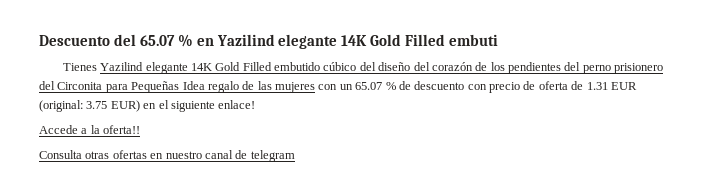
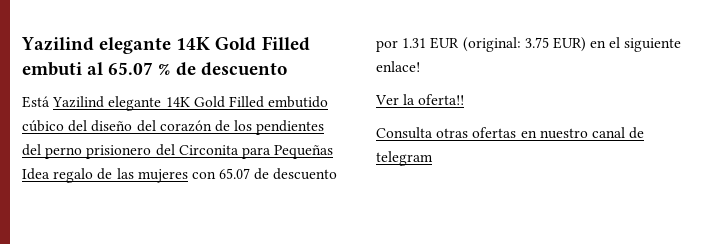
[39,34,214,47] Descuento del 65.07 % en -> (21, 44) none
[62,63,97,71] // Tienes -> [87,62,287,76] [22,96,50,108] al 65.07 % de descuento // Está
[339,81,584,93] un 65.07 % de descuento con precio de oferta de -> [219,168,338,180] [376,40,398,52] 65.07 de descuento por
[39,125,88,134] Accede a -> [375,95,399,105] Ver

